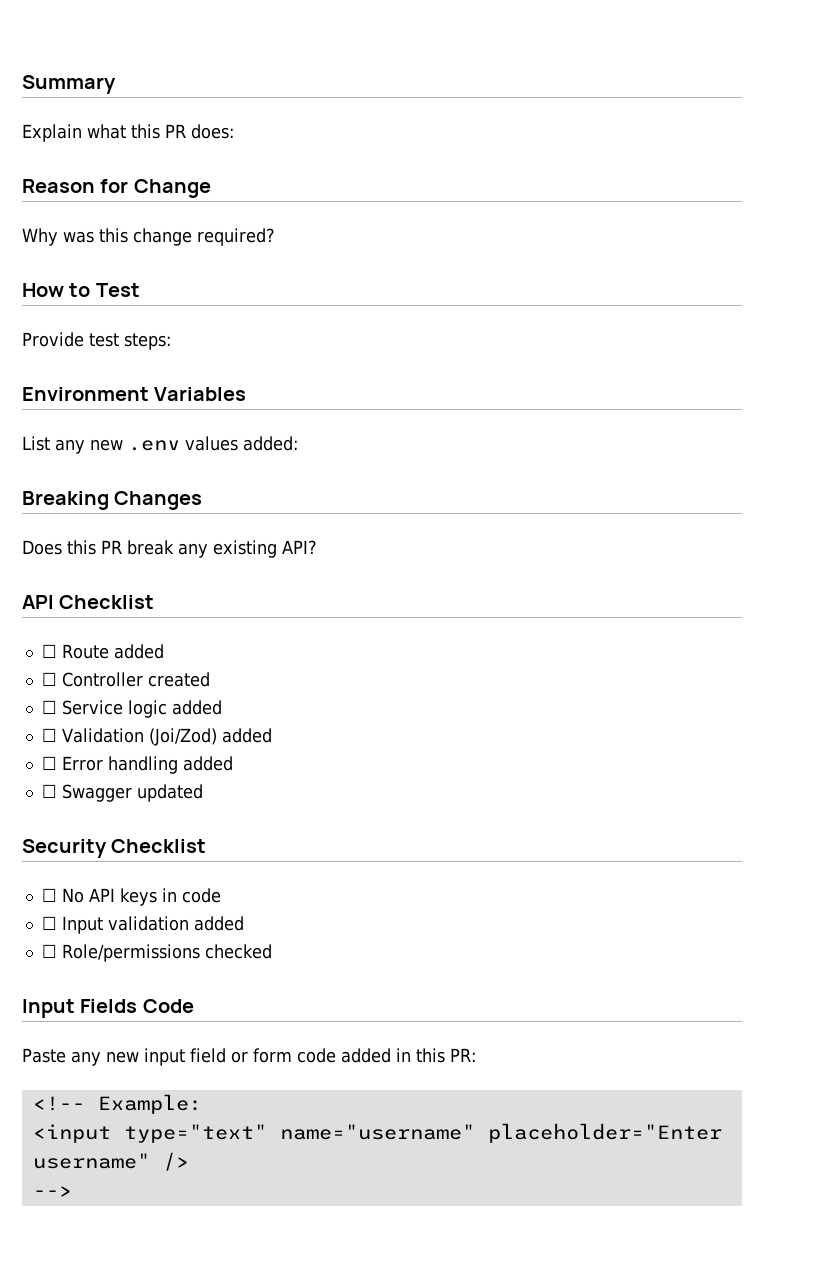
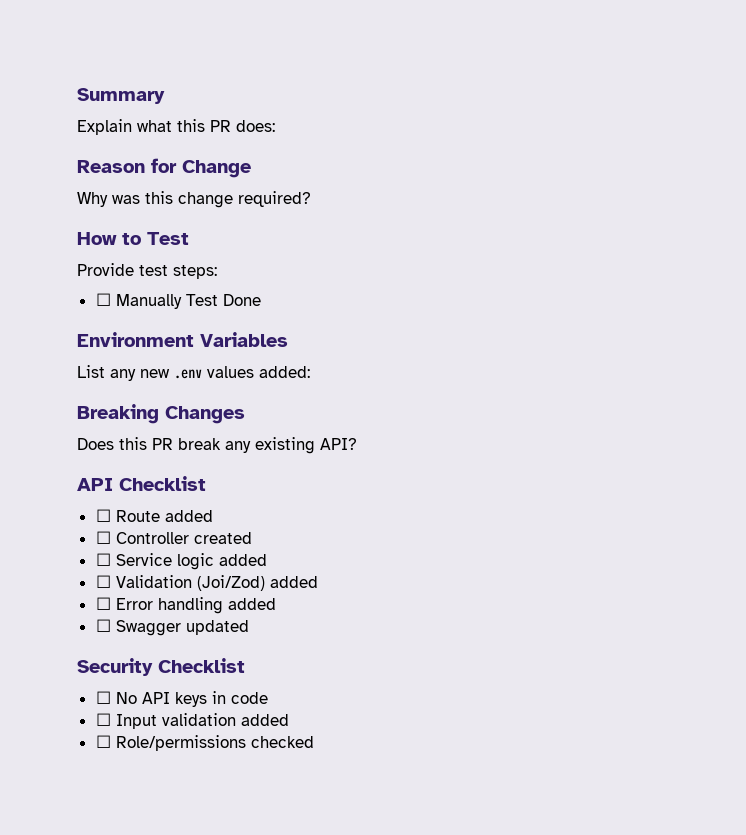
(171, 341) none -> [95,293,261,309] // ☐ Manually Test Done
[22,999,194,1018] [22,1048,476,1066] [32,1094,202,1114] [32,1123,722,1143] [32,1152,189,1171] [32,1186,72,1197] // Input Fields Code // Paste any new input field or form code added in this PR: // <!-- Example: // <input type="text" name="username" placeholder="Enter username" /> // --> -> (314, 742) none

